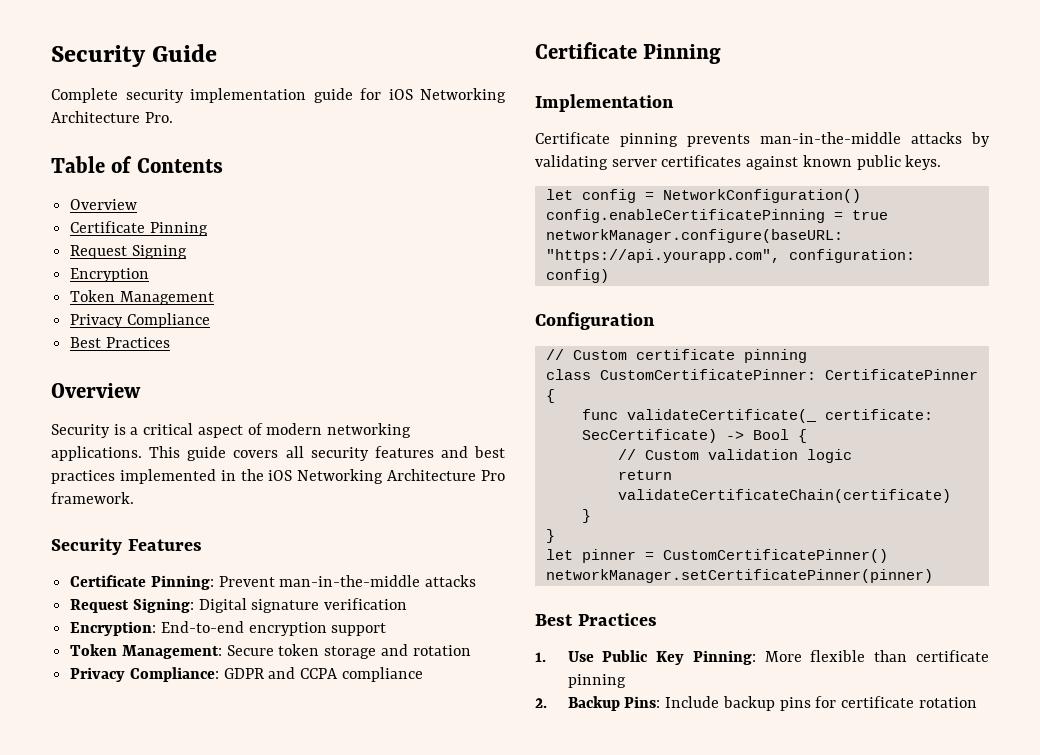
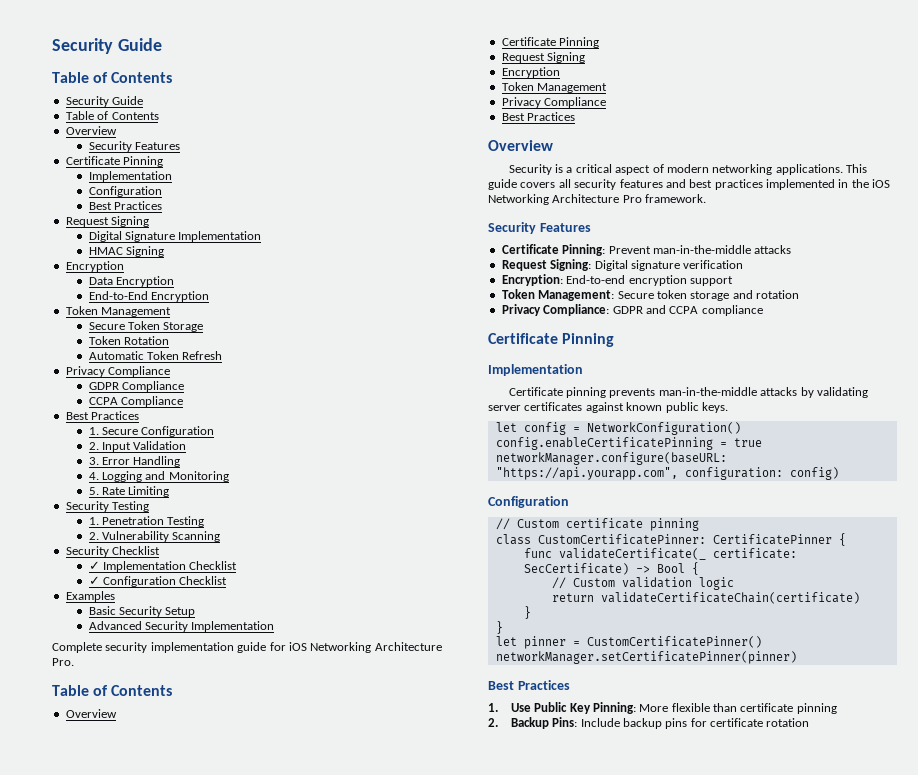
[51,44,218,67] Security Guide -> [52,38,162,54] [52,72,173,83] [65,96,144,107] [65,111,159,120] [65,126,117,135] [88,141,180,152] [65,156,164,167] [88,171,172,182] [88,186,162,197] [88,201,162,210] [65,216,150,227] [88,231,262,242] [88,246,164,257] [65,261,124,272] [88,276,174,287] [88,291,209,302] [65,306,172,317] [88,321,204,332] [88,336,169,345] [88,351,223,360] [65,366,171,377] [88,381,184,392] [88,396,183,407] [65,411,140,420] [88,426,215,437] [88,441,187,452] [88,456,181,467] [88,471,229,482] [88,486,170,497] [65,501,150,512] [88,516,205,527] [88,531,221,542] [65,546,161,557] [88,561,238,572] [88,576,228,587] [65,591,115,602] [88,606,196,617] [88,621,275,632] Security Guide // Table of Contents // Security Guide // Table of Contents // Overview // Security Features // Certificate Pinning // Implementation // Configuration // Best Practices // Request Signing // Digital Signature Implementation // HMAC Signing // Encryption // Data Encryption // End-to-End Encryption // Token Management // Secure Token Storage // Token Rotation // Automatic Token Refresh // Privacy Compliance // GDPR Compliance // CCPA Compliance // Best Practices // 1. Secure Configuration // 2. Input Validation // 3. Error Handling // 4. Logging and Monitoring // 5. Rate Limiting // Security Testing // 1. Penetration Testing // 2. Vulnerability Scanning // Security Checklist // ✓ Implementation Checklist // ✓ Configuration Checklist // Examples // Basic Security Setup // Advanced Security Implementation

